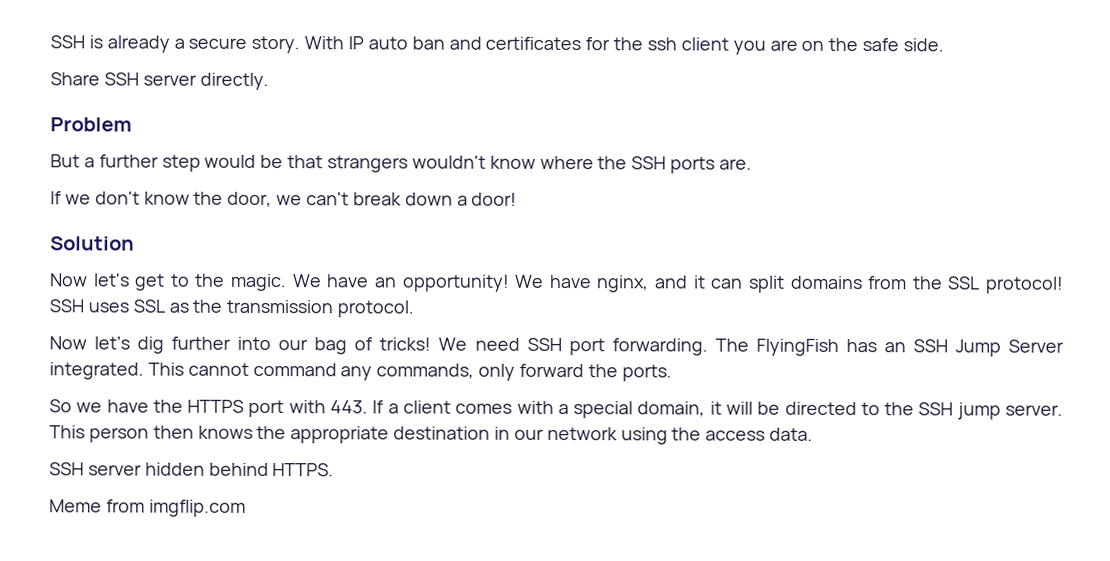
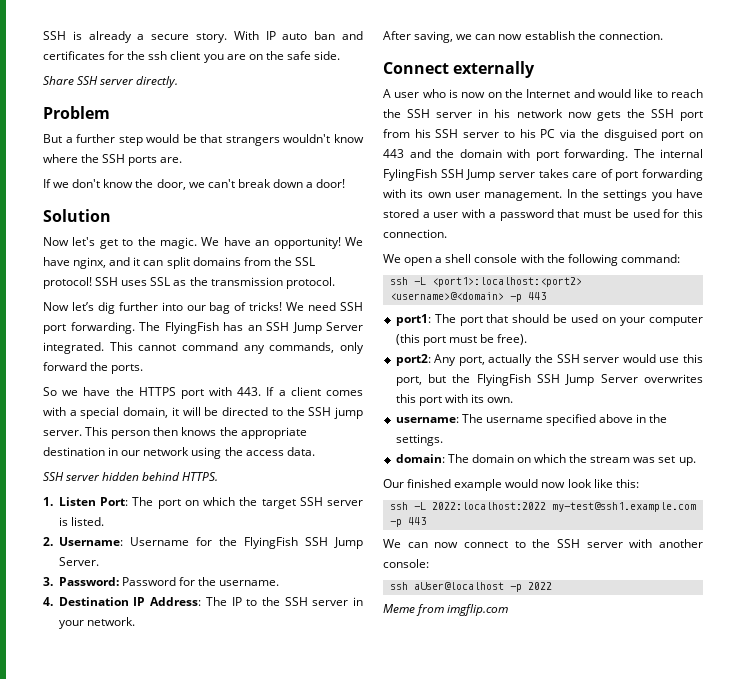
(335, 470) none -> [43,497,363,509] [58,517,104,526] [43,537,363,549] [58,557,99,566] [43,577,280,586] [43,597,364,606] [58,617,135,629] [383,31,663,43] [383,61,536,78] [383,89,703,98] [383,109,703,121] [383,129,703,141] [383,149,703,161] [383,169,703,181] [383,189,703,201] [383,209,703,221] [383,229,447,238] [383,254,680,266] [389,277,582,287] [389,292,546,302] [395,314,703,326] [395,334,528,346] [395,354,703,366] [395,374,703,386] [395,394,514,406] [395,414,668,426] [395,434,443,446] [395,454,696,466] [383,479,639,491] [389,502,696,512] [389,517,426,527] [383,539,703,548] [383,559,429,568] [389,582,552,592] // 1. Listen Port: The port on which the target SSH server is listed. // 2. Username: Username for the FlyingFish SSH Jump Server. // 3. Password: Password for the username. // 4. Destination IP Address: The IP to the SSH server in your network. // After saving, we can now establish the connection. // Connect externally // A user who is now on the Internet and would like to reach the SSH server in his network now gets the SSH port from his SSH server to his PC via the disguised port on 443 and the domain with port forwarding. The internal FylingFish SSH Jump server takes care of port forwarding with its own user management. In the settings you have stored a user with a password that must be used for this connection. // We open a shell console with the following command: // ssh -L <port1>:localhost:<port2> <username>@<domain> -p 443 // port1: The port that should be used on your computer (this port must be free). // port2: Any port, actually the SSH server would use this port, but the FlyingFish SSH Jump Server overwrites this port with its own. // username: The username specified above in the settings. // domain: The domain on which the stream was set up. // Our finished example would now look like this: // ssh -L 2022:localhost:2022 my-test@ssh1.example.com -p 443 // We can now connect to the SSH server with another console: // ssh aUser@localhost -p 2022

